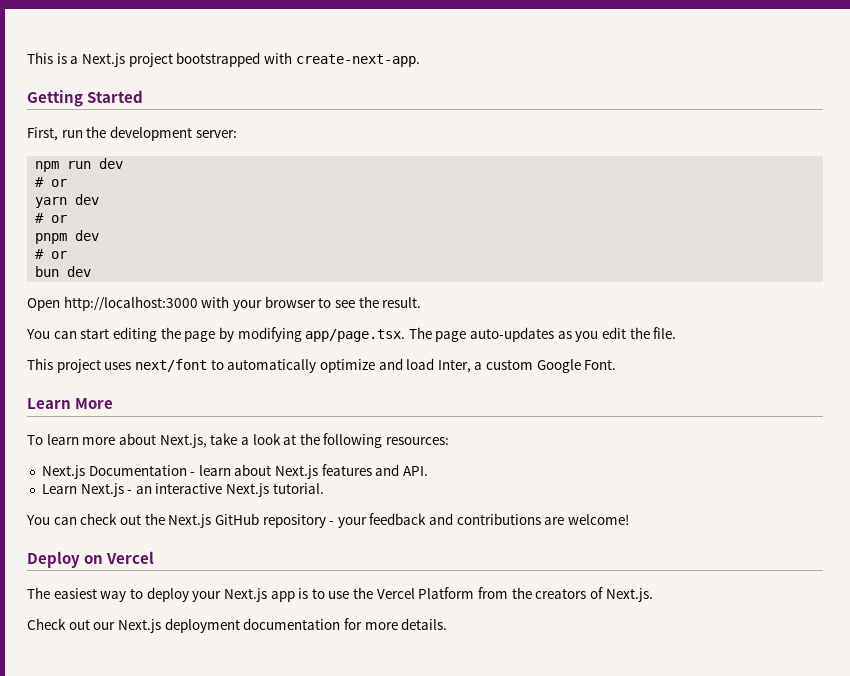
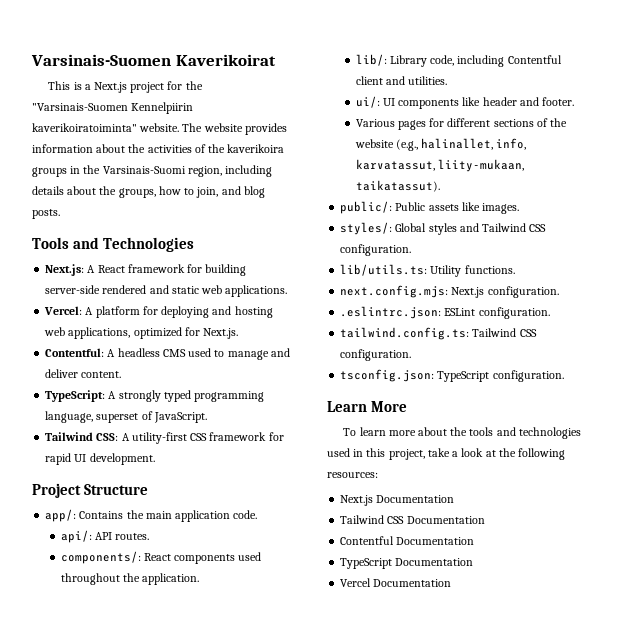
(27, 58) none -> [31,54,276,66] Varsinais-Suomen Kaverikoirat //
[176,52,420,67] [27,90,144,107] [27,126,237,141] [35,158,124,172] [35,177,68,187] [35,194,100,208] [35,213,68,223] [35,230,100,244] [35,249,68,259] [35,266,92,277] [27,296,422,311] [26,327,677,342] [27,358,617,373] bootstrapped with create-next-app. // Getting Started // First, run the development server: // npm run dev // # or // yarn dev // # or // pnpm dev // # or // bun dev // Open http://localhost:3000 with your browser to see the result. // You can start editing the page by modifying app/page.tsx. The page auto-updates as you edit the file. // This project uses next/font to automatically optimize and load Inter, a custom Google Font. -> [167,81,203,90] [32,102,194,114] [32,123,287,135] [32,144,285,153] [32,165,273,177] [32,186,265,198] [32,209,60,219] [32,237,195,252] [45,264,247,276] [45,285,288,297] [44,306,273,318] [44,327,239,339] [45,348,290,360] [45,369,122,378] [45,390,265,402] [45,411,207,423] [45,432,284,444] [45,453,155,465] [32,483,149,498] [45,509,258,522] [60,530,150,543] [60,551,262,564] [60,573,200,585] [355,54,562,67] [355,76,448,85] [355,96,575,109] [355,118,568,130] [354,138,527,151] [355,159,524,172] [355,180,440,192] [340,201,520,214] [340,222,547,235] [340,244,412,256] [340,264,515,277] [340,285,559,298] [340,306,550,319] [340,327,537,340] [340,349,412,361] [340,369,564,382] for the "Varsinais-Suomen Kennelpiirin kaverikoiratoiminta" website. The website provides information about the activities of the kaverikoira groups in the Varsinais-Suomi region, including details about the groups, how to join, and blog posts. // Tools and Technologies // Next.js: A React framework for building server-side rendered and static web applications. // Vercel: A platform for deploying and hosting web applications, optimized for Next.js. // Contentful: A headless CMS used to manage and deliver content. // TypeScript: A strongly typed programming language, superset of JavaScript. // Tailwind CSS: A utility-first CSS framework for rapid UI development. // Project Structure // app/: Contains the main application code. // api/: API routes. // components/: React components used throughout the application. // lib/: Library code, including Contentful client and utilities. // ui/: UI components like header and footer. // Various pages for different sections of the website (e.g., halinallet, info, karvatassut, liity-mukaan, taikatassut). // public/: Public assets like images. // styles/: Global styles and Tailwind CSS configuration. // lib/utils.ts: Utility functions. // next.config.mjs: Next.js configuration. // .eslintrc.json: ESLint configuration. // tailwind.config.ts: Tailwind CSS configuration. // tsconfig.json: TypeScript configuration.
[159,434,207,448] Next.js, -> [450,427,581,439] [327,448,425,460] the tools and technologies used in this project,
[190,464,429,479] [41,483,324,497] [26,513,630,528] [27,551,155,568] [27,587,653,602] [27,618,448,633] - learn about Next.js features and API. // Learn Next.js - an interactive Next.js tutorial. // You can check out the Next.js GitHub repository - your feedback and contributions are welcome! // Deploy on Vercel // The easiest way to deploy your Next.js app is to use the Vercel Platform from the creators of Next.js. // Check out our Next.js deployment documentation for more details. -> [340,515,485,524] [340,536,475,545] [340,558,474,569] [340,578,452,587] // Tailwind CSS Documentation // Contentful Documentation // TypeScript Documentation // Vercel Documentation

